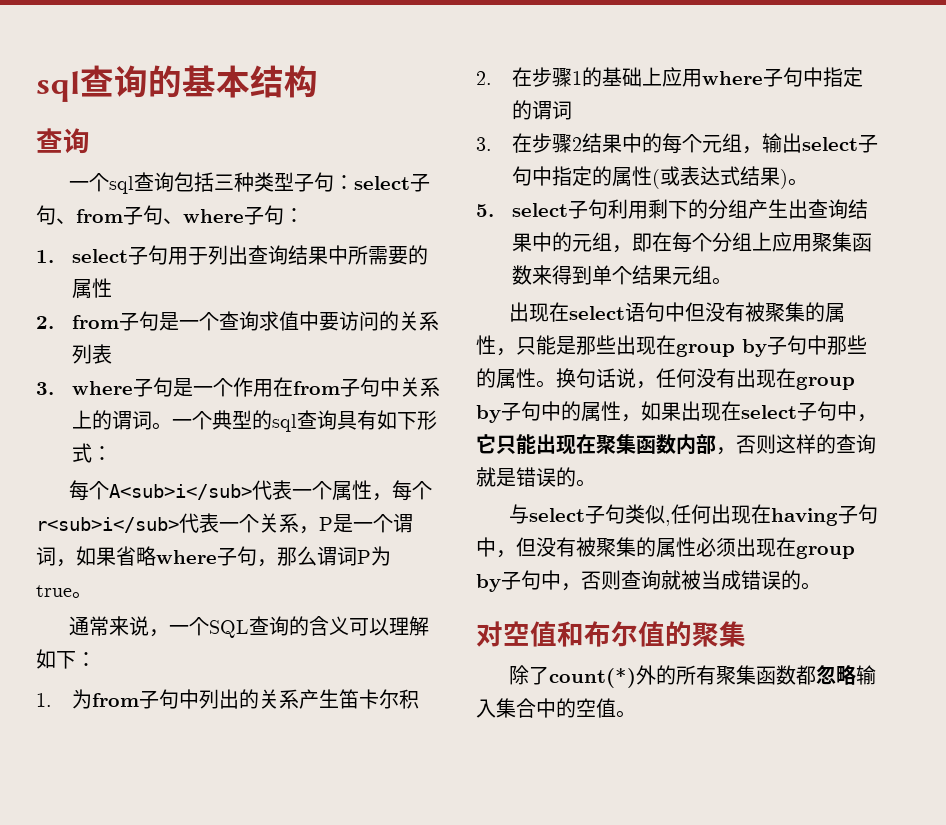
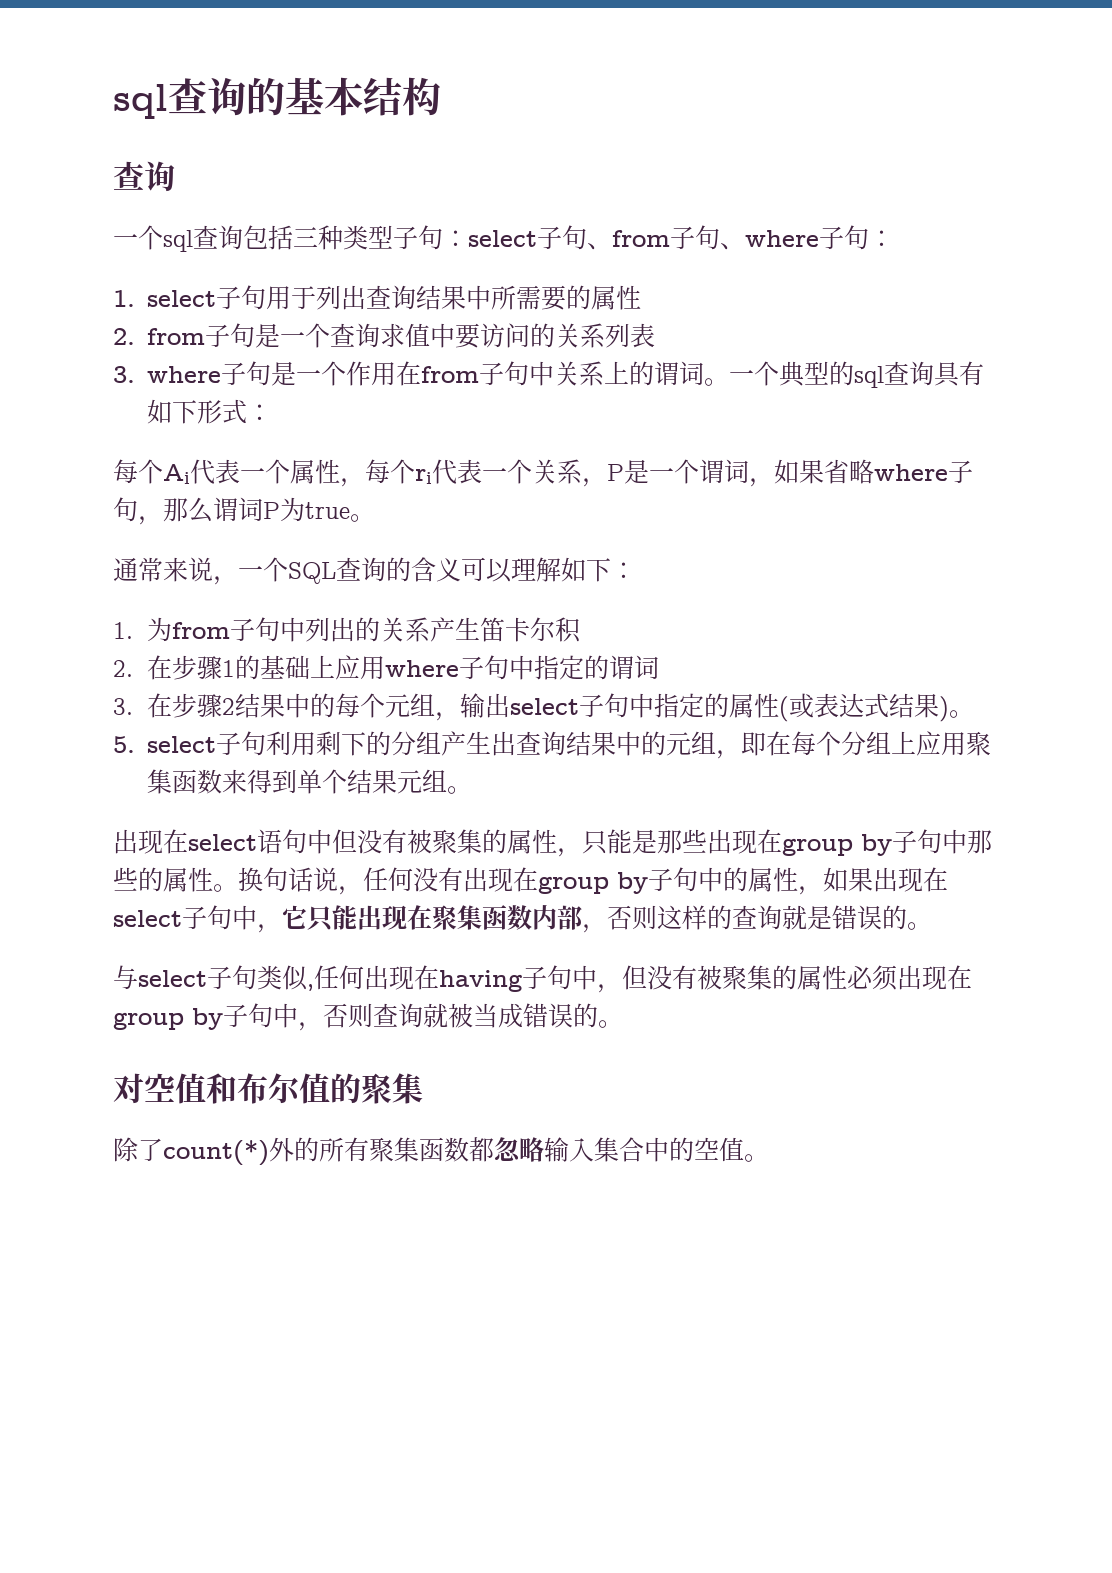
[109,484,253,500] A<sub>i</sub> -> [163,464,190,484] Ai
[36,517,179,533] r<sub>i</sub> -> [415,469,432,484] ri

